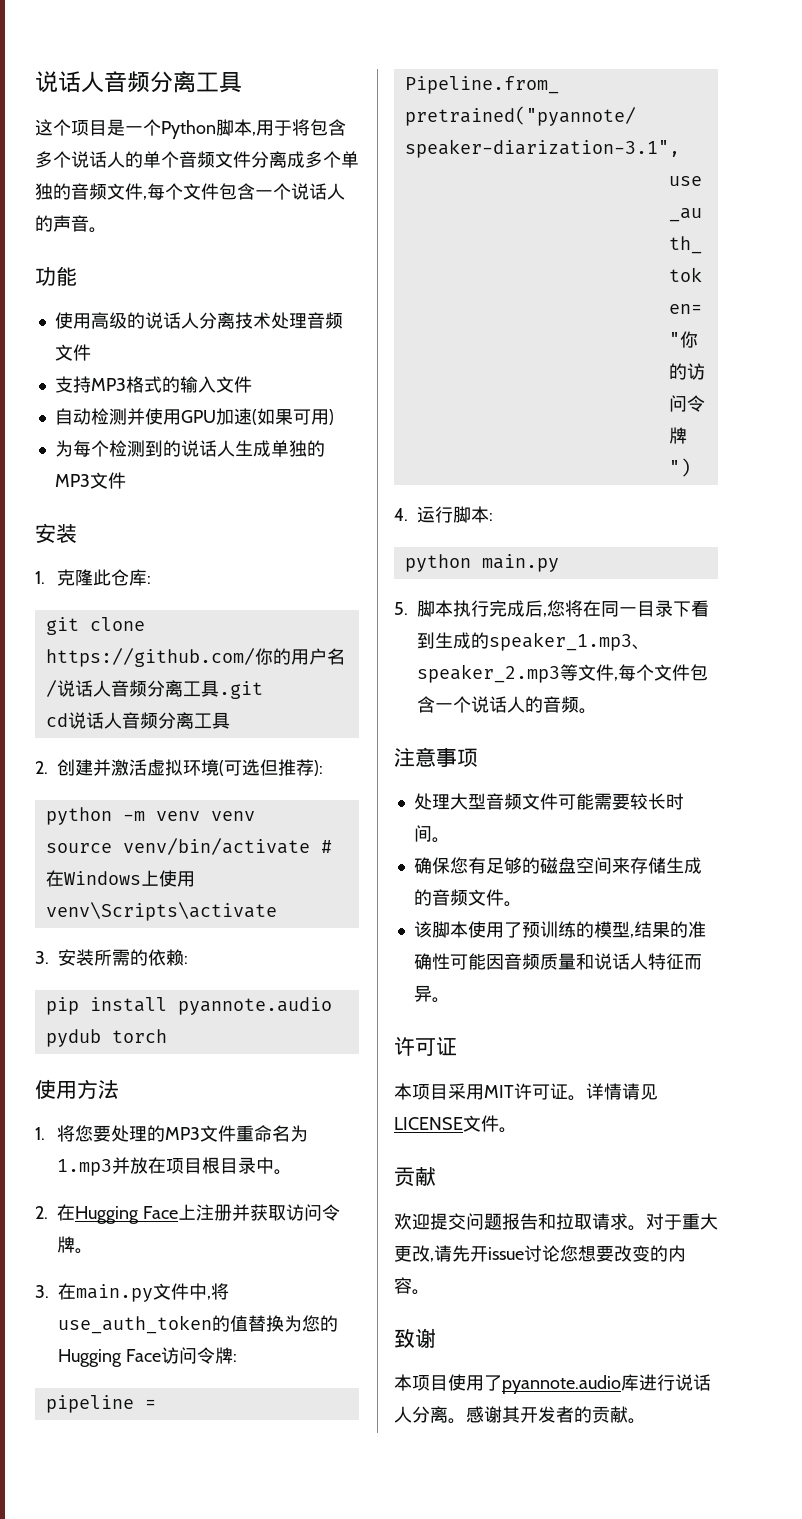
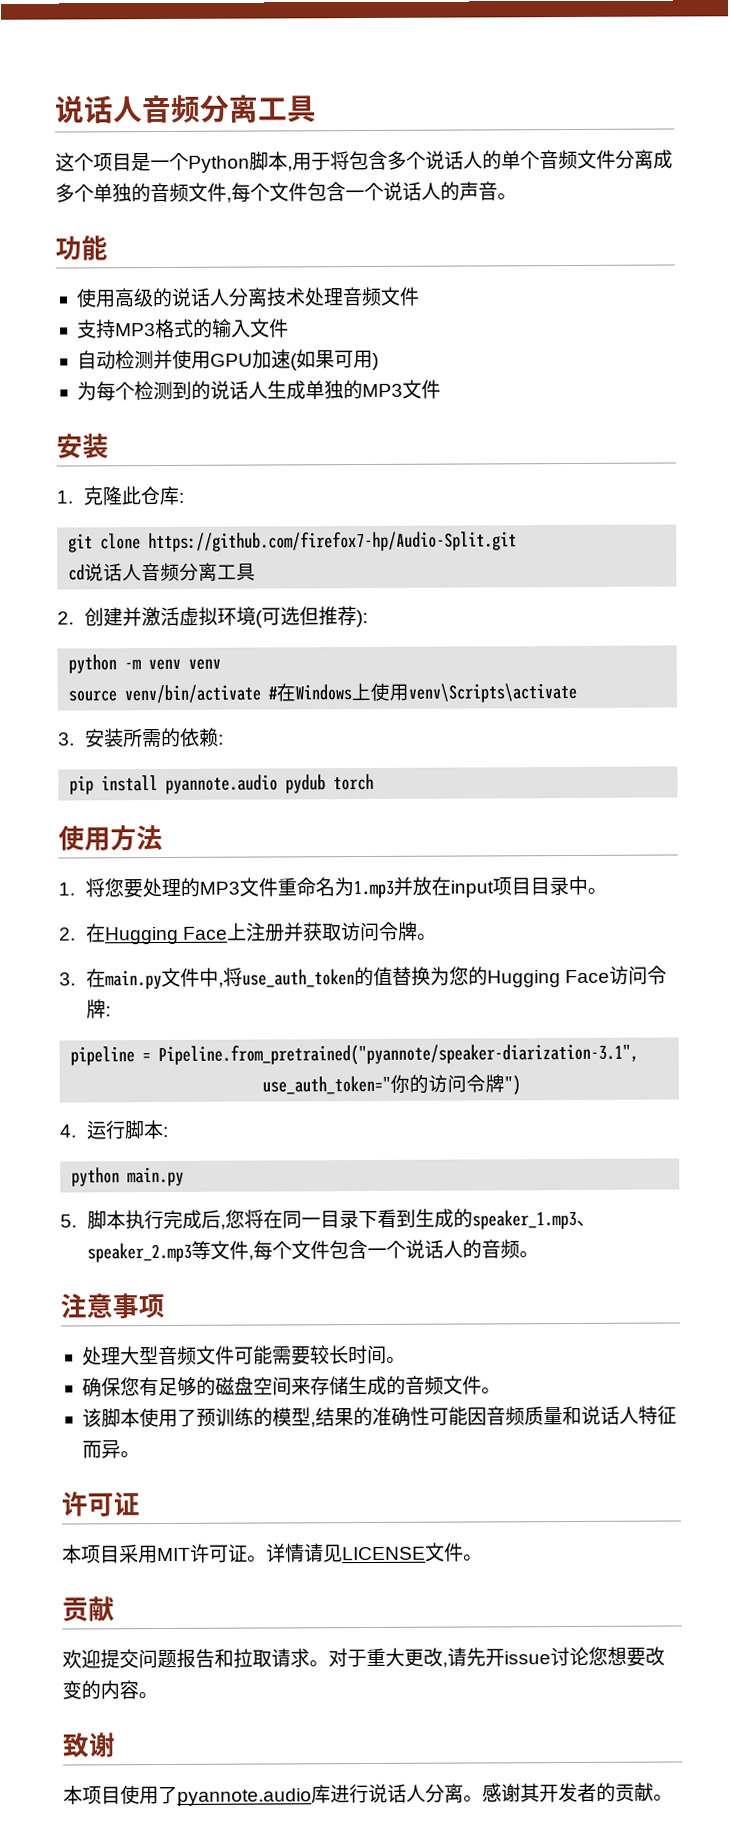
[45,648,345,667] [45,680,263,699] https://github.com/你的用户名/说话人音频分离工具.git -> [148,531,518,553] https://github.com/firefox7-hp/Audio-Split.git
[166,1157,221,1174] 项目根 -> [449,877,531,898] input项目

